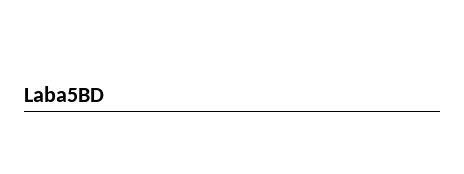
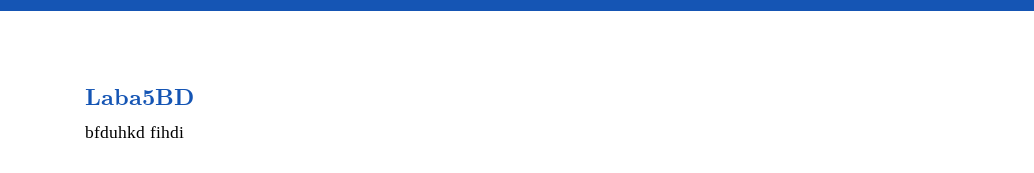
(104, 94) none -> [85,126,184,138] // bfduhkd fihdi

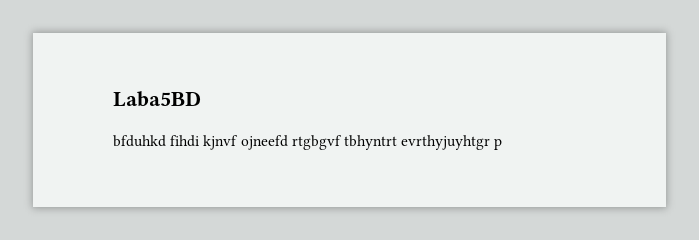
(184, 132) none -> [203,135,503,150] kjnvf ojneefd rtgbgvf tbhyntrt evrthyjuyhtgr p

